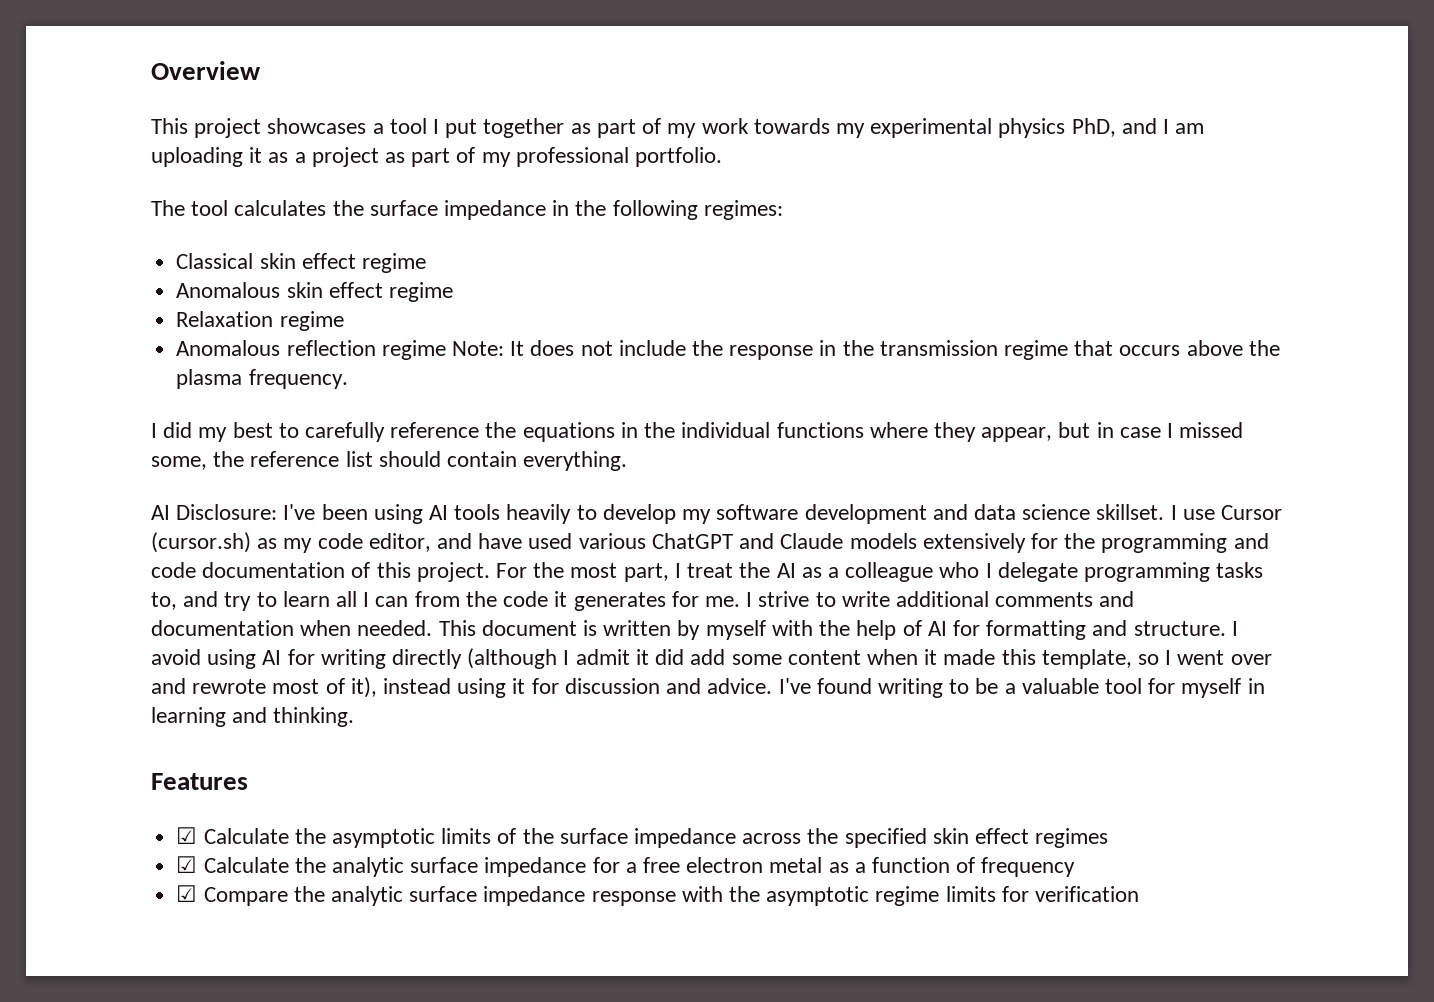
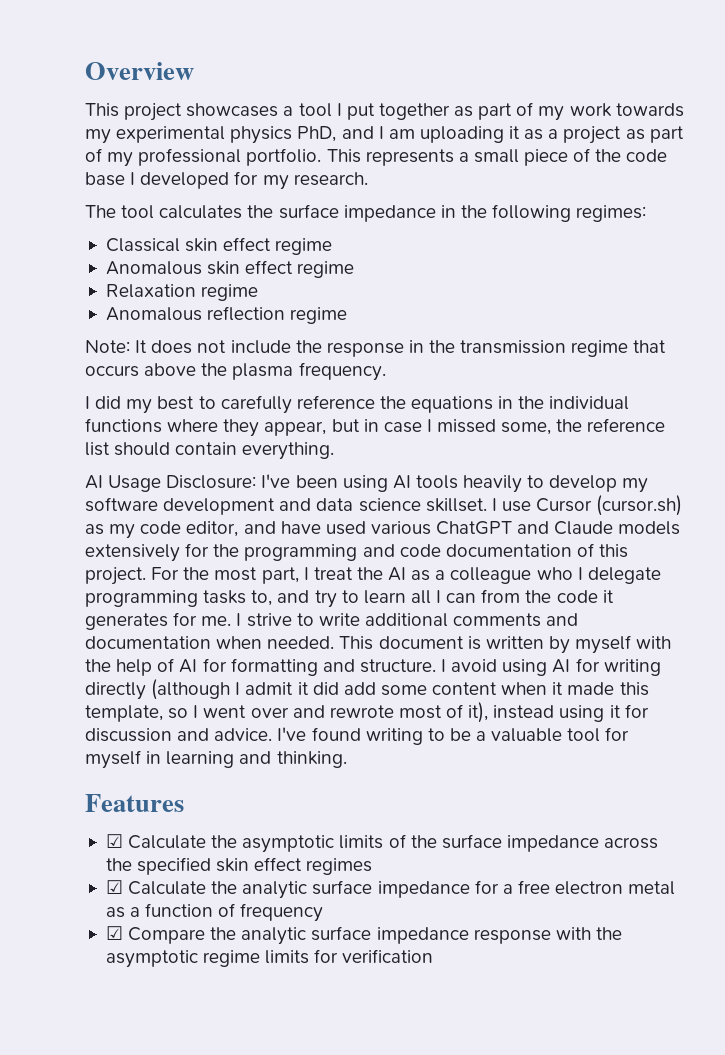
(723, 157) none -> [326,148,668,166] [85,171,368,190] This represents a small piece of the code base I developed for my research.
(446, 350) none -> (348, 315) //
(170, 512) none -> [108,475,162,492] Usage

